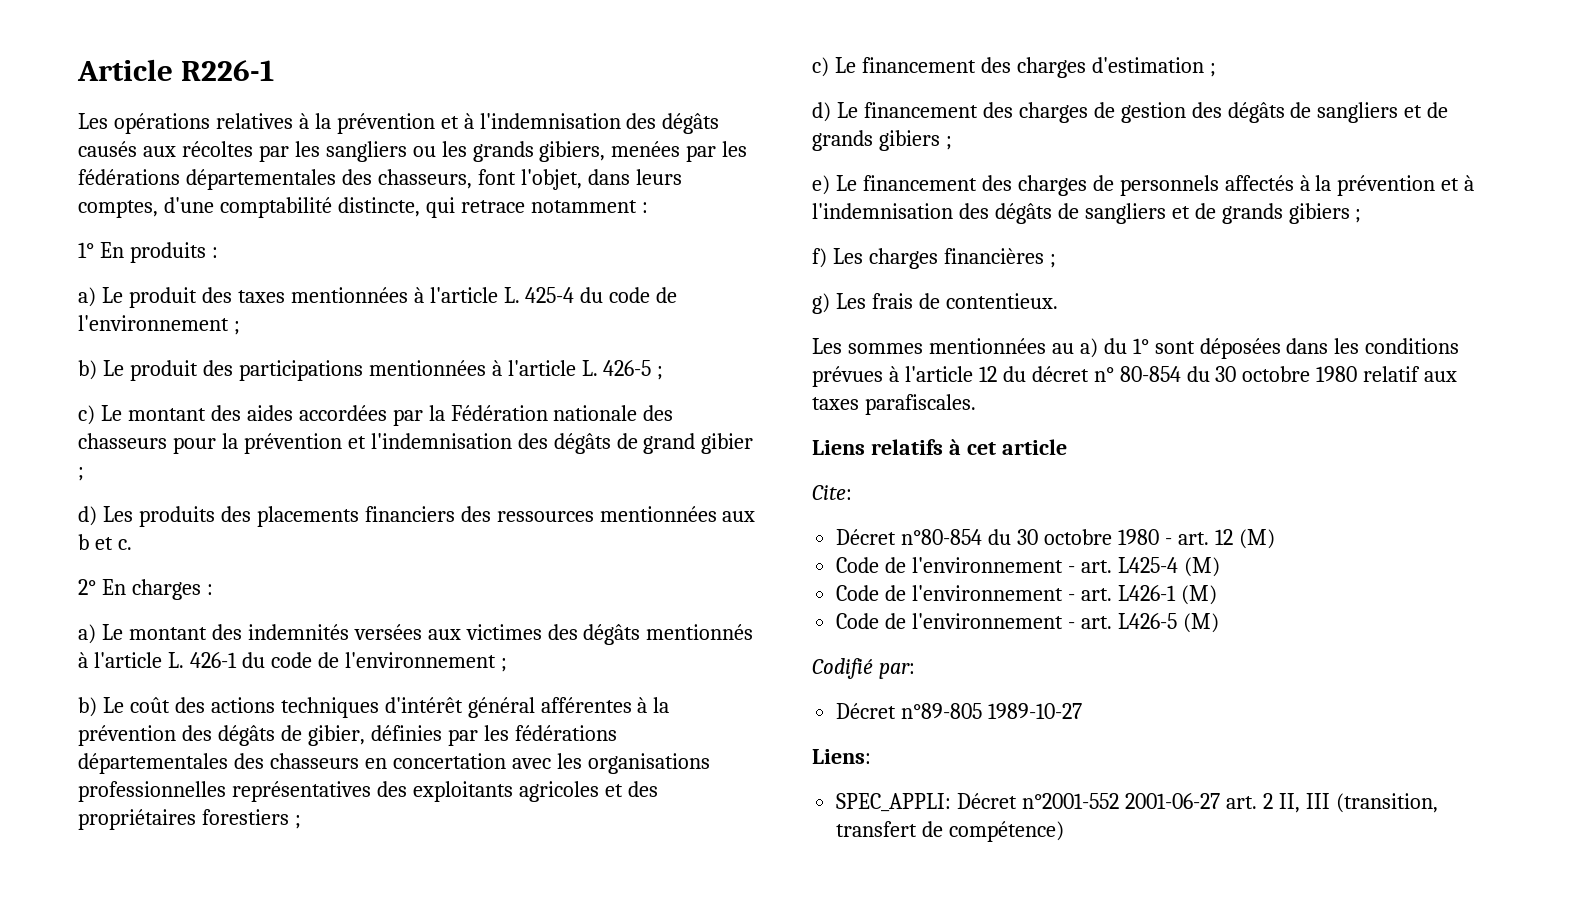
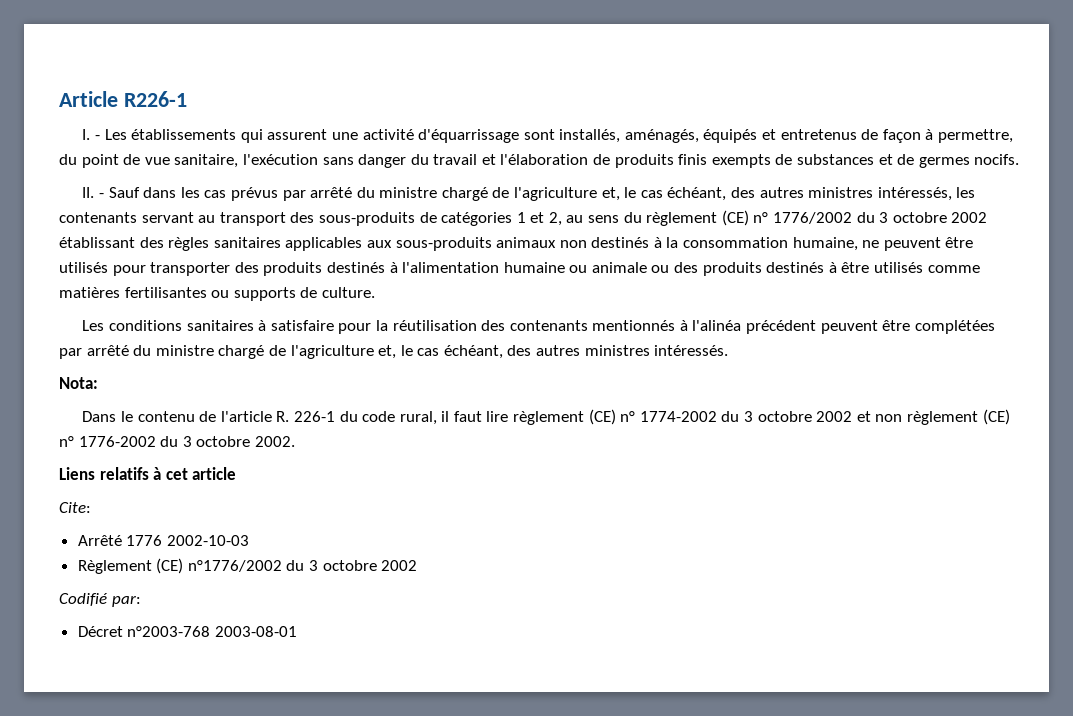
[78,113,720,134] [78,141,748,162] [78,169,682,190] [78,197,648,218] [78,242,218,263] [78,287,678,308] [78,315,240,335] [78,360,664,381] [78,405,674,426] [78,433,754,454] [78,467,84,481] [78,506,756,527] [78,534,132,550] [78,579,213,600] [78,624,754,645] [78,652,507,672] [78,697,670,718] [78,725,617,746] [78,753,710,774] [78,781,658,802] [78,809,301,830] [812,57,1216,78] [812,102,1449,123] [812,130,952,151] [812,175,1475,196] [812,203,1362,224] [812,248,1056,269] [812,293,1058,314] [812,338,1460,359] [812,366,1458,387] [812,394,976,415] Les opérations relatives à la prévention et à l'indemnisation des dégâts causés aux récoltes par les sangliers ou les grands gibiers, menées par les fédérations départementales des chasseurs, font l'objet, dans leurs comptes, d'une comptabilité distincte, qui retrace notamment : // 1° En produits : // a) Le produit des taxes mentionnées à l'article L. 425-4 du code de l'environnement ; // b) Le produit des participations mentionnées à l'article L. 426-5 ; // c) Le montant des aides accordées par la Fédération nationale des chasseurs pour la prévention et l'indemnisation des dégâts de grand gibier ; // d) Les produits des placements financiers des ressources mentionnées aux b et c. // 2° En charges : // a) Le montant des indemnités versées aux victimes des dégâts mentionnés à l'article L. 426-1 du code de l'environnement ; // b) Le coût des actions techniques d'intérêt général afférentes à la prévention des dégâts de gibier, définies par les fédérations départementales des chasseurs en concertation avec les organisations professionnelles représentatives des exploitants agricoles et des propriétaires forestiers ; // c) Le financement des charges d'estimation ; // d) Le financement des charges de gestion des dégâts de sangliers et de grands gibiers ; // e) Le financement des charges de personnels affectés à la prévention et à l'indemnisation des dégâts de sangliers et de grands gibiers ; // f) Les charges financières ; // g) Les frais de contentieux. // Les sommes mentionnées au a) du 1° sont déposées dans les conditions prévues à l'article 12 du décret n° 80-854 du 30 octobre 1980 relatif aux taxes parafiscales. -> [82,129,1013,143] [59,154,1020,168] [82,187,976,201] [59,210,988,226] [59,237,974,251] [59,262,980,276] [59,287,375,301] [82,320,995,334] [59,345,729,359] [59,377,98,389] [82,409,1010,425] [59,436,295,447] I. - Les établissements qui assurent une activité d'équarrissage sont installés, aménagés, équipés et entretenus de façon à permettre, du point de vue sanitaire, l'exécution sans danger du travail et l'élaboration de produits finis exempts de substances et de germes nocifs. // II. - Sauf dans les cas prévus par arrêté du ministre chargé de l'agriculture et, le cas échéant, des autres ministres intéressés, les contenants servant au transport des sous-produits de catégories 1 et 2, au sens du règlement (CE) n° 1776/2002 du 3 octobre 2002 établissant des règles sanitaires applicables aux sous-produits animaux non destinés à la consommation humaine, ne peuvent être utilisés pour transporter des produits destinés à l'alimentation humaine ou animale ou des produits destinés à être utilisés comme matières fertilisantes ou supports de culture. // Les conditions sanitaires à satisfaire pour la réutilisation des contenants mentionnés à l'alinéa précédent peuvent être complétées par arrêté du ministre chargé de l'agriculture et, le cas échéant, des autres ministres intéressés. // Nota: // Dans le contenu de l'article R. 226-1 du code rural, il faut lire règlement (CE) n° 1774-2002 du 3 octobre 2002 et non règlement (CE) n° 1776-2002 du 3 octobre 2002.
[836,529,1275,549] [836,557,1220,577] [836,585,1217,605] [836,613,1219,633] [812,658,915,679] [836,703,1083,719] [812,749,871,764] [836,793,1438,813] [836,821,1065,842] Décret n°80-854 du 30 octobre 1980 - art. 12 (M) // Code de l'environnement - art. L425-4 (M) // Code de l'environnement - art. L426-1 (M) // Code de l'environnement - art. L426-5 (M) // Codifié par: // Décret n°89-805 1989-10-27 // Liens: // SPEC_APPLI: Décret n°2001-552 2001-06-27 art. 2 II, III (transition, transfert de compétence) -> [77,535,249,546] [77,558,418,574] [59,593,141,607] [77,626,297,637] Arrêté 1776 2002-10-03 // Règlement (CE) n°1776/2002 du 3 octobre 2002 // Codifié par: // Décret n°2003-768 2003-08-01

